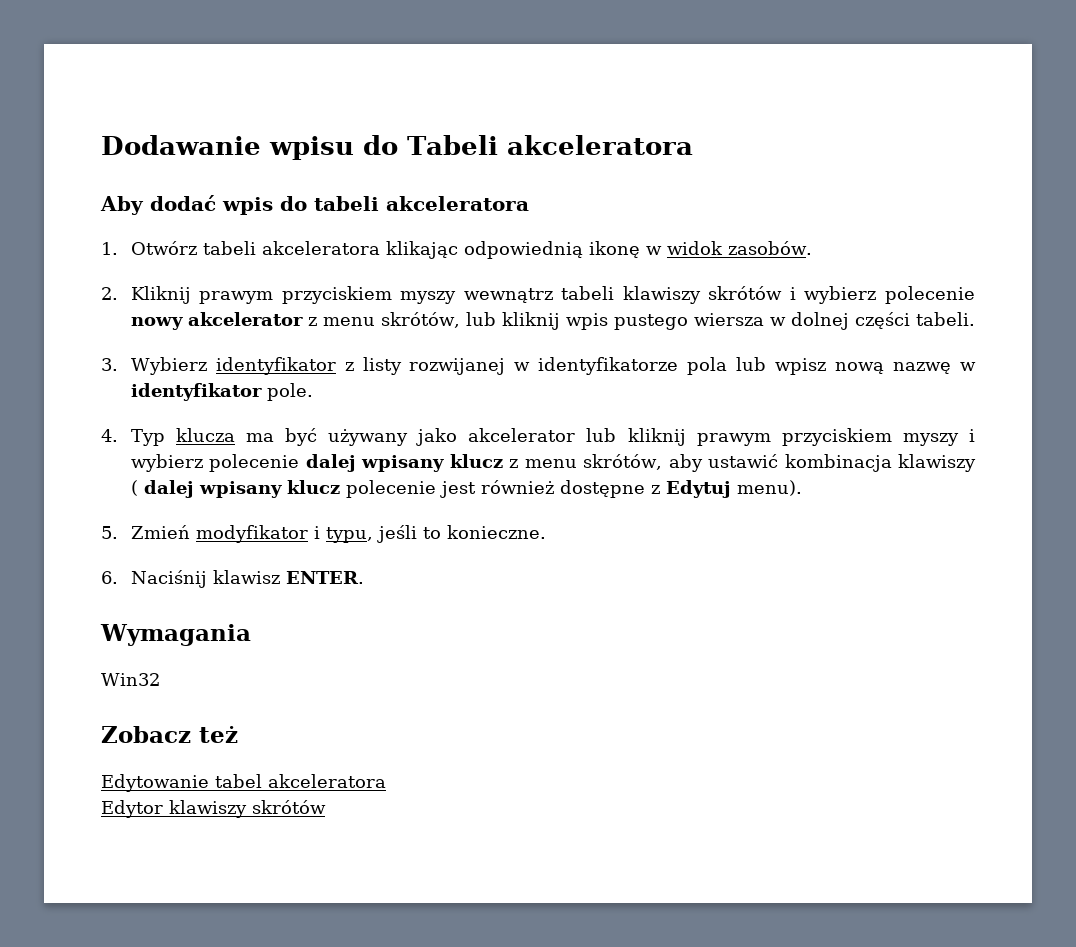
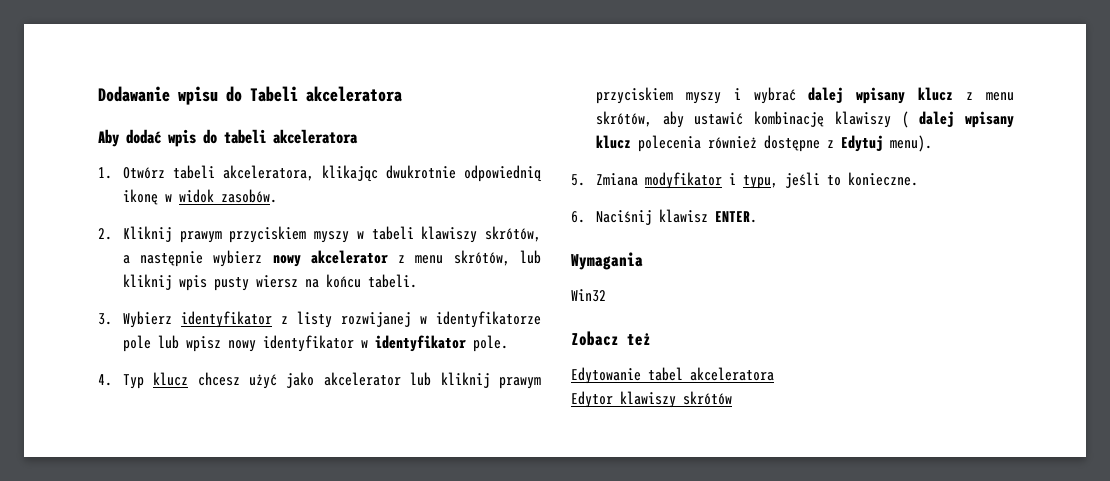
[261,241,458,259] akceleratora klikając -> [222,165,456,182] akceleratora, klikając dwukrotnie
[463,288,553,303] wewnątrz -> [356,231,364,239] w
[708,286,975,304] skrótów i wybierz polecenie -> [485,226,541,242] [122,250,263,267] skrótów, a następnie wybierz
[613,312,910,330] pustego wiersza w dolnej części -> [213,274,361,291] pusty wiersz na końcu
[687,357,728,375] pola -> [122,335,151,352] pole
[835,362,952,374] nową nazwę -> [227,335,354,352] nowy identyfikator
[175,428,409,446] klucza ma być używany -> [153,372,278,389] klucz chcesz użyć
[130,454,300,472] wybierz polecenie -> [753,87,796,104] wybrać
[784,454,892,472] kombinacja -> [754,111,825,127] kombinację
[345,480,476,498] polecenie jest -> [637,135,701,152] polecenia
[130,525,190,539] Zmień -> [595,173,638,186] Zmiana

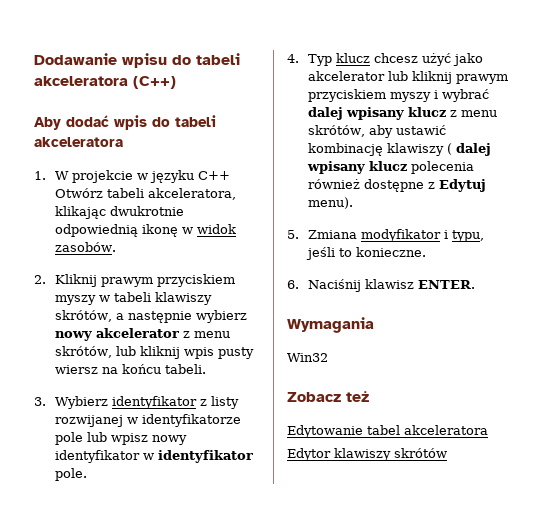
[250,86,402,102] Tabeli akceleratora -> [196,53,240,65] [34,76,176,89] tabeli akceleratora (C++)
(112, 173) none -> [55,170,231,183] W projekcie w języku C++

